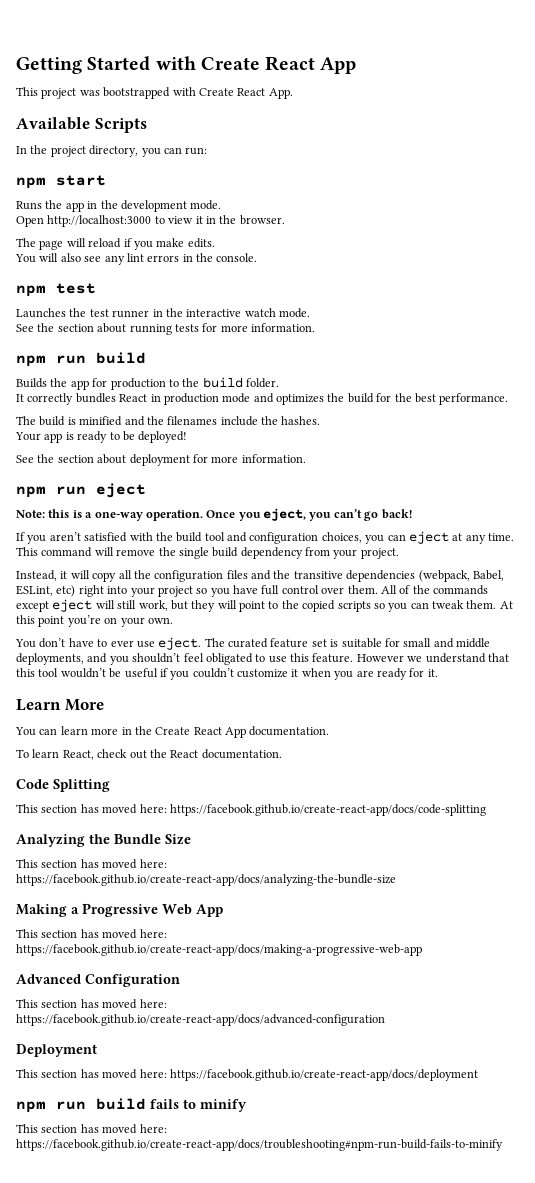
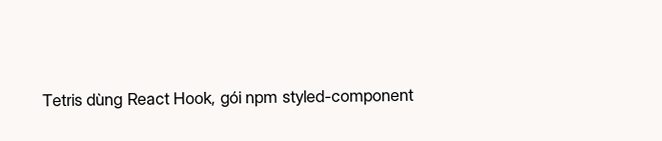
[16,56,357,74] [16,87,293,99] [16,117,147,133] [16,145,208,157] [16,175,106,189] [16,200,222,212] [16,215,285,227] [16,238,215,250] [15,253,258,265] [16,283,96,297] [16,308,310,318] [16,323,315,335] [16,352,146,367] [16,377,279,390] [16,393,509,405] [16,416,321,426] [15,431,188,443] [16,454,306,466] [16,483,146,498] [16,508,412,521] [16,531,514,544] [16,547,399,559] [16,570,504,582] [16,585,488,597] [16,599,513,612] [16,615,173,627] [15,637,490,650] [16,653,509,665] [16,668,438,680] [16,699,104,711] [15,726,330,738] [16,749,282,760] [16,779,110,792] [16,804,486,816] [16,834,191,847] [16,859,167,869] [16,874,396,886] [16,903,223,917] [16,929,167,939] [16,944,422,956] [16,974,180,987] [16,999,167,1009] [16,1014,385,1026] [16,1044,97,1057] [16,1069,478,1081] [16,1098,247,1113] [16,1124,167,1134] [16,1139,503,1151] Getting Started with Create React App // This project was bootstrapped with Create React App. // Available Scripts // In the project directory, you can run: // npm start // Runs the app in the development mode. // Open http://localhost:3000 to view it in the browser. // The page will reload if you make edits. // You will also see any lint errors in the console. // npm test // Launches the test runner in the interactive watch mode. // See the section about running tests for more information. // npm run build // Builds the app for production to the build folder. // It correctly bundles React in production mode and optimizes the build for the best performance. // The build is minified and the filenames include the hashes. // Your app is ready to be deployed! // See the section about deployment for more information. // npm run eject // Note: this is a one-way operation. Once you eject, you can’t go back! // If you aren’t satisfied with the build tool and configuration choices, you can eject at any time. This command will remove the single build dependency from your project. // Instead, it will copy all the configuration files and the transitive dependencies (webpack, Babel, ESLint, etc) right into your project so you have full control over them. All of the commands except eject will still work, but they will point to the copied scripts so you can tweak them. At this point you’re on your own. // You don’t have to ever use eject. The curated feature set is suitable for small and middle deployments, and you shouldn’t feel obligated to use this feature. However we understand that this tool wouldn’t be useful if you couldn’t customize it when you are ready for it. // Learn More // You can learn more in the Create React App documentation. // To learn React, check out the React documentation. // Code Splitting // This section has moved here: https://facebook.github.io/create-react-app/docs/code-splitting // Analyzing the Bundle Size // This section has moved here: https://facebook.github.io/create-react-app/docs/analyzing-the-bundle-size // Making a Progressive Web App // This section has moved here: https://facebook.github.io/create-react-app/docs/making-a-progressive-web-app // Advanced Configuration // This section has moved here: https://facebook.github.io/create-react-app/docs/advanced-configuration // Deployment // This section has moved here: https://facebook.github.io/create-react-app/docs/deployment // npm run build fails to minify // This section has moved here: https://facebook.github.io/create-react-app/docs/troubleshooting#npm-run-build-fails-to-minify -> [42,88,414,110] Tetris dùng React Hook, gói npm styled-component

